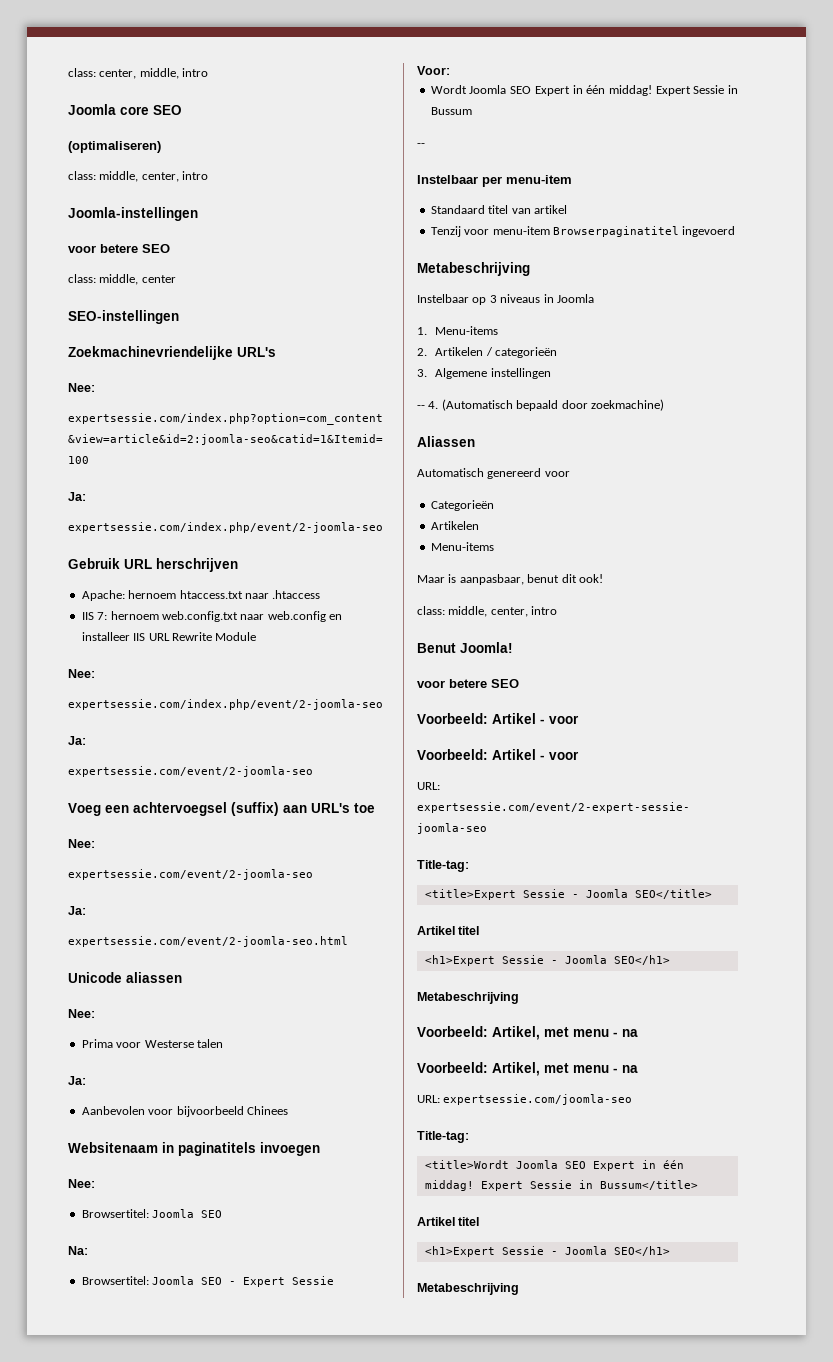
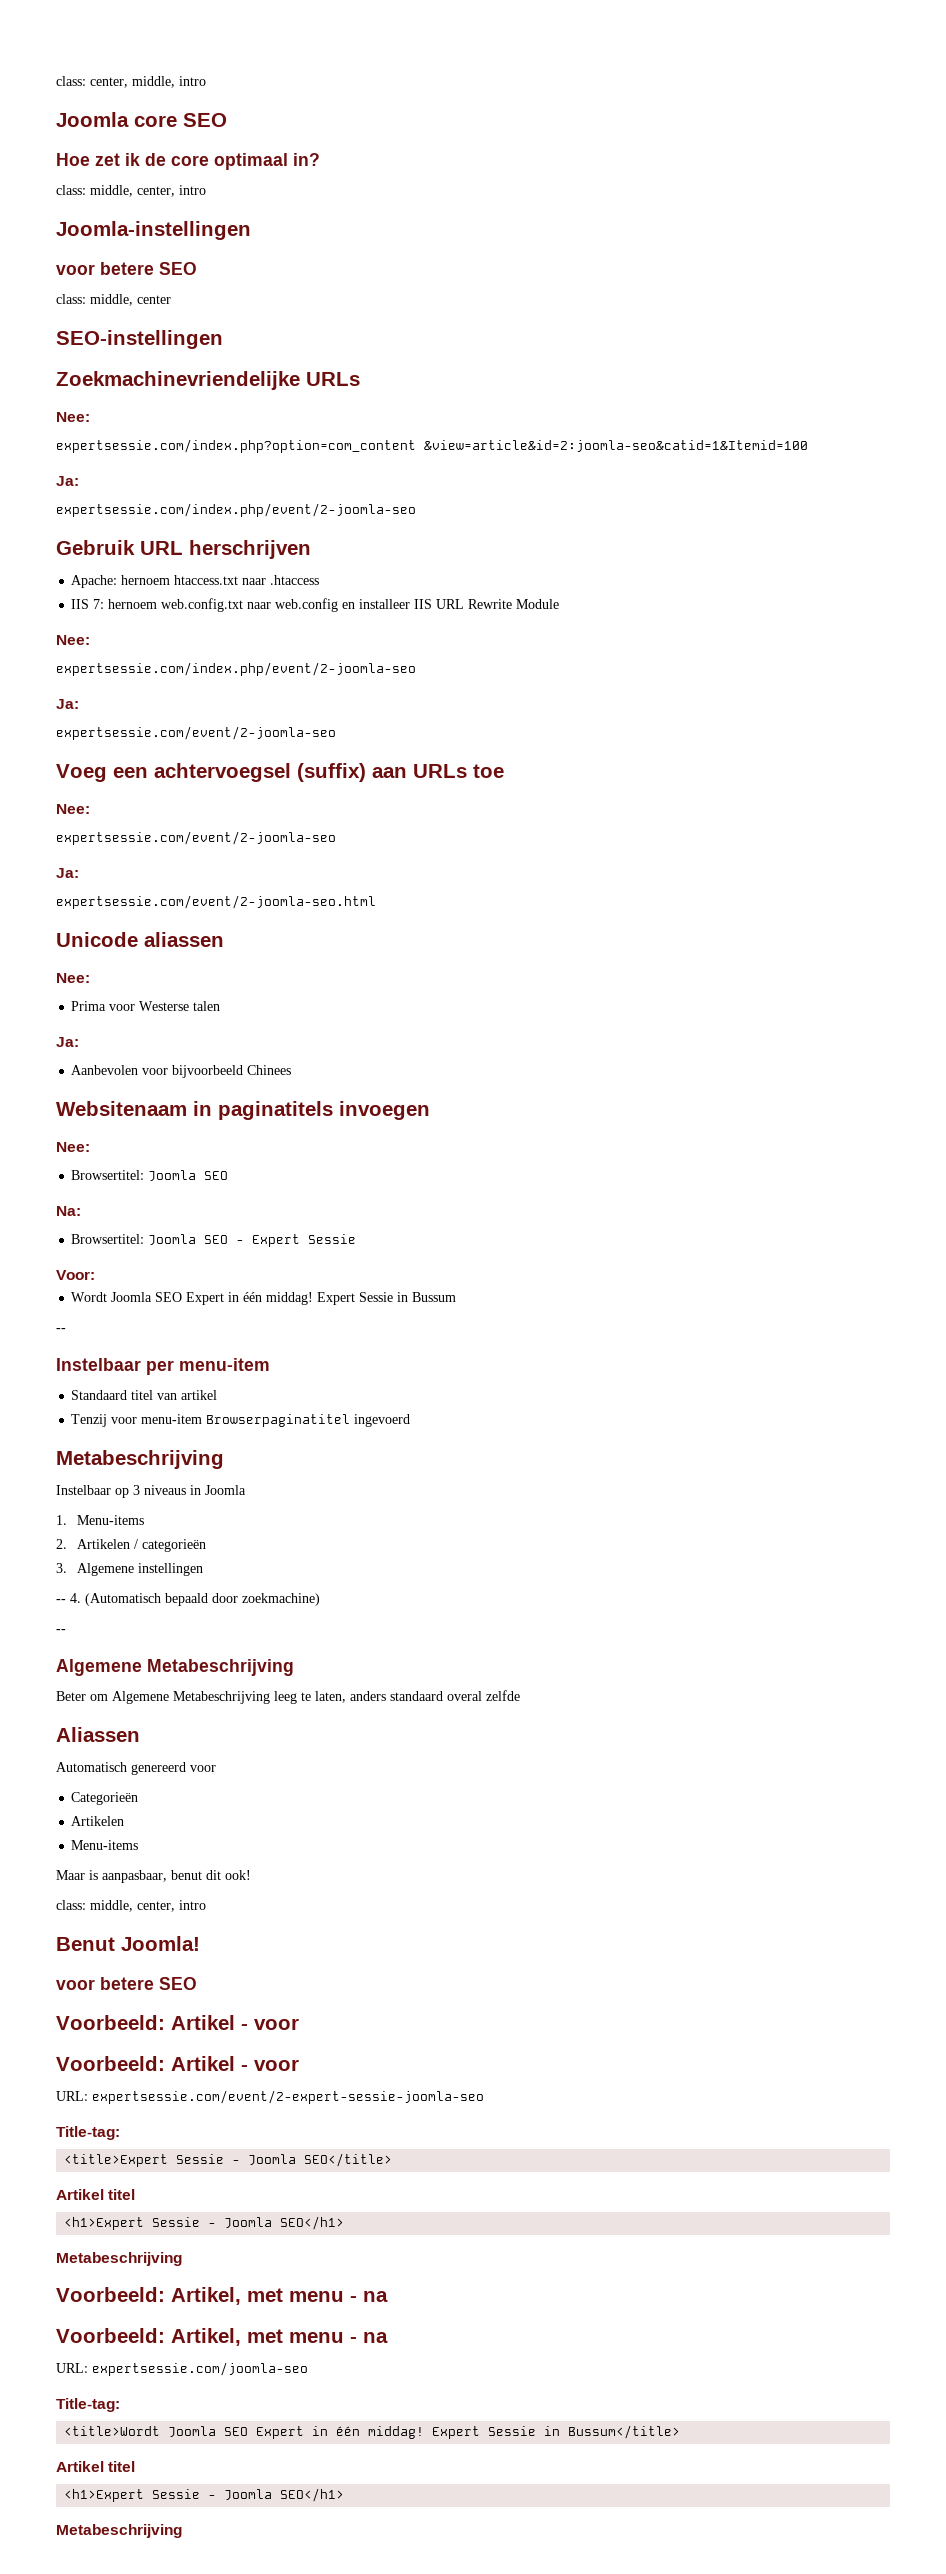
[68,141,161,153] (optimaliseren) -> [56,153,320,170] Hoe zet ik de core optimaal in?
[237,347,276,357] URL's -> [306,372,360,386] URLs
[311,803,350,813] URL's -> [413,764,467,778] URLs
(664, 405) none -> [56,1629,66,1633] [56,1659,294,1676] [56,1690,520,1704] // -- // Algemene Metabeschrijving // Beter om Algemene Metabeschrijving leeg te laten, anders standaard overal zelfde

